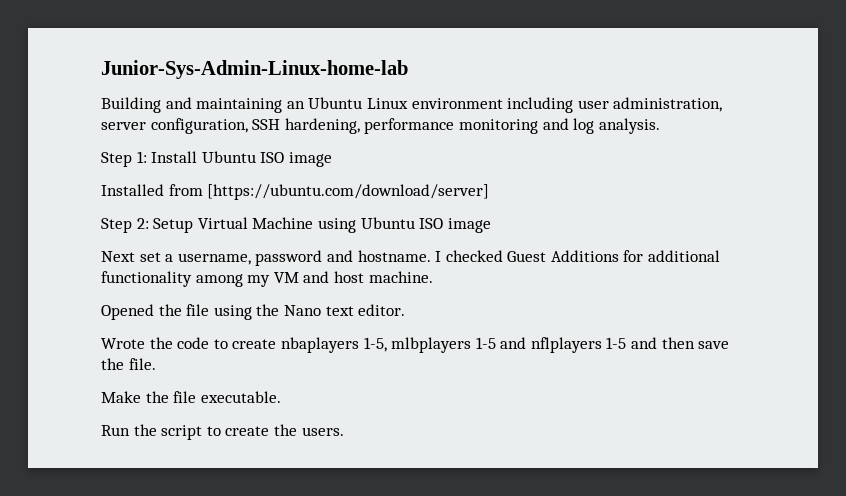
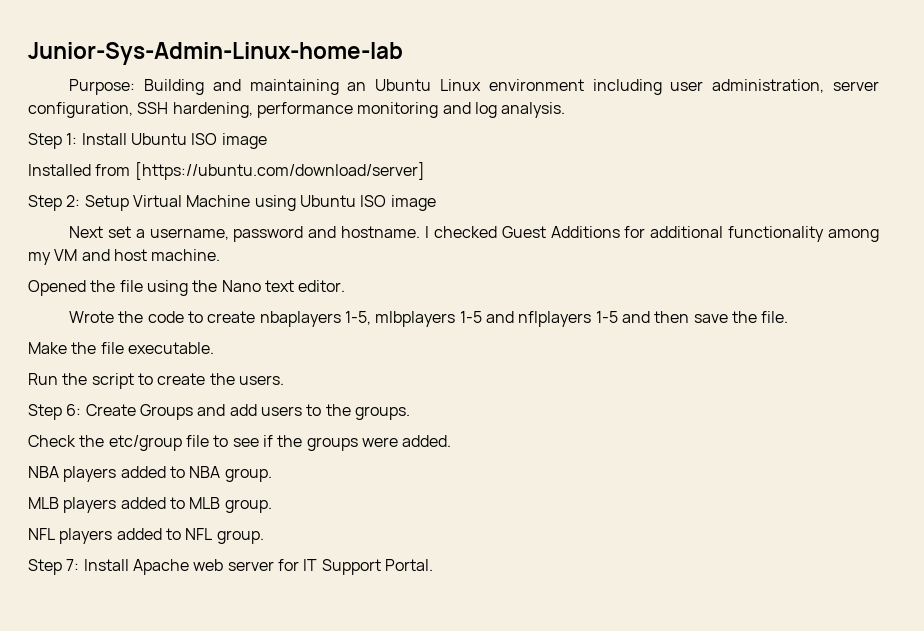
(408, 69) none -> [69,79,136,95] Purpose:
(344, 431) none -> [28,404,410,420] [28,435,452,451] [28,466,272,482] [28,497,272,513] [28,528,264,544] [28,559,433,575] // Step 6: Create Groups and add users to the groups. // Check the etc/group file to see if the groups were added. // NBA players added to NBA group. // MLB players added to MLB group. // NFL players added to NFL group. // Step 7: Install Apache web server for IT Support Portal.

